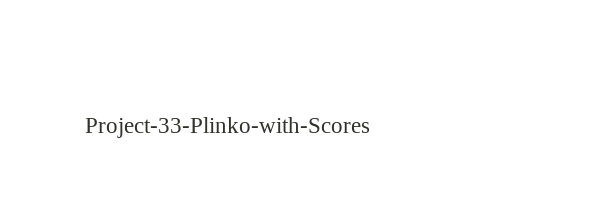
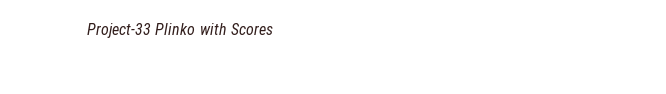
[85,117,370,138] Project-33-Plinko-with-Scores -> [87,23,273,38] Project-33 Plinko with Scores

